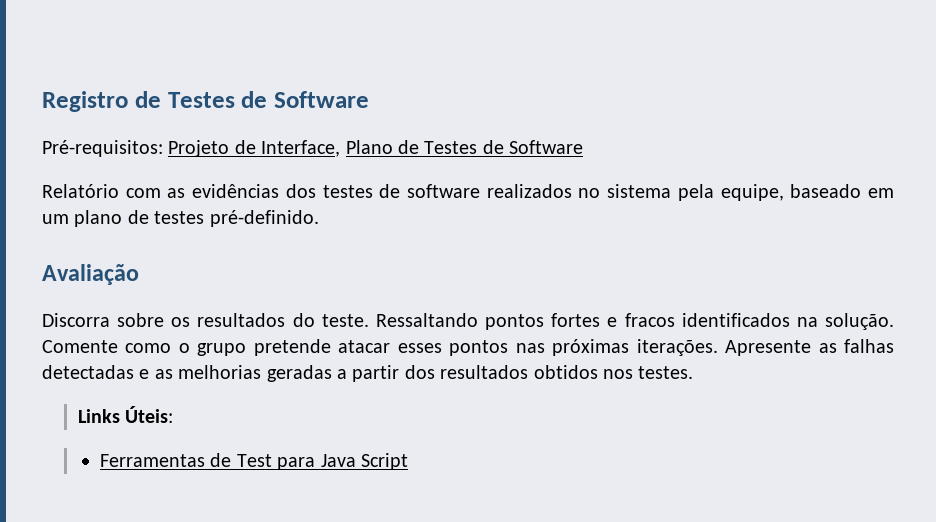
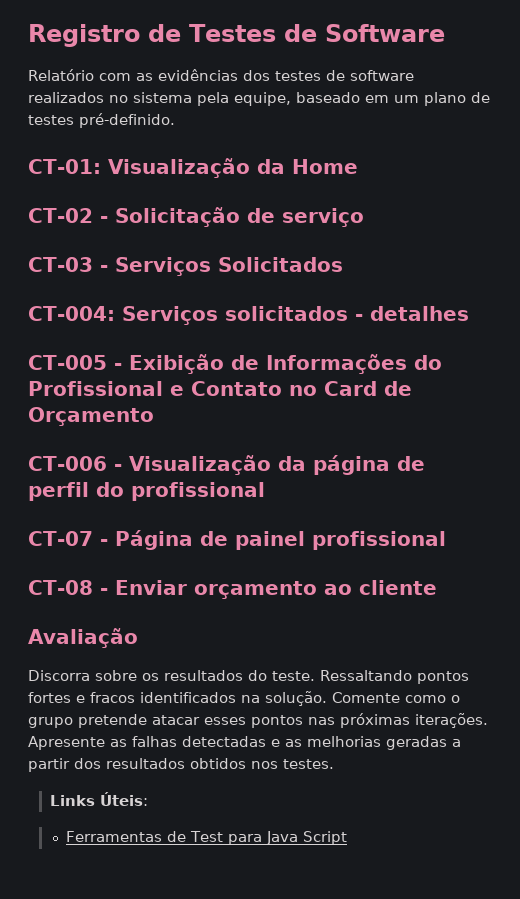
[42,140,584,157] // Pré-requisitos: Projeto de Interface, Plano de Testes de Software -> (445, 33) none
(319, 218) none -> [28,158,358,178] [28,207,364,227] [28,257,343,276] [28,306,469,325] [28,354,442,374] [28,381,412,396] [28,407,154,426] [28,455,425,475] [28,482,265,501] [28,530,446,550] [28,580,437,599] // CT-01: Visualização da Home // CT-02 - Solicitação de serviço // CT-03 - Serviços Solicitados // CT-004: Serviços solicitados - detalhes // CT-005 - Exibição de Informações do Profissional e Contato no Card de Orçamento // CT-006 - Visualização da página de perfil do profissional // CT-07 - Página de painel profissional // CT-08 - Enviar orçamento ao cliente

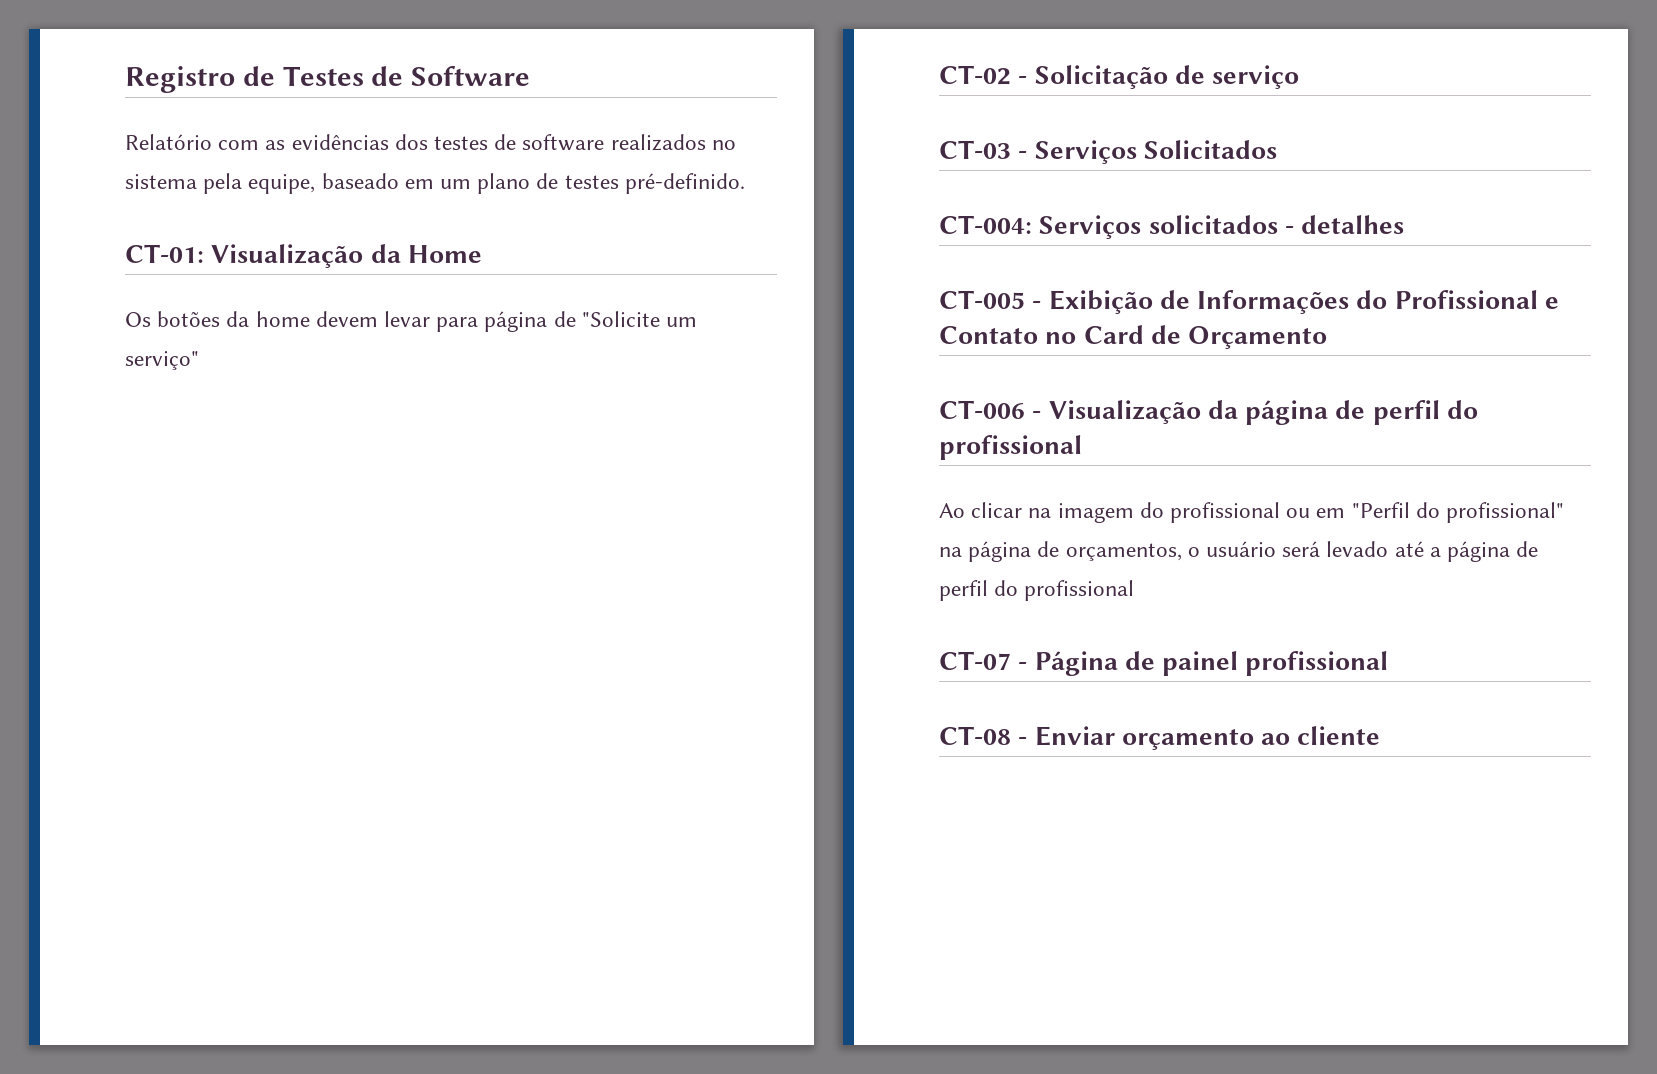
(358, 166) none -> [125,311,698,332] [125,351,199,370] // Os botões da home devem levar para página de "Solicite um serviço"
(265, 491) none -> [939,502,1565,523] [939,541,1539,562] [939,580,1135,601] // Ao clicar na imagem do profissional ou em "Perfil do profissional" na página de orçamentos, o usuário será levado até a página de perfil do profissional
[28,628,138,648] [28,670,469,684] [28,691,460,706] [28,713,488,728] [28,736,461,750] [28,758,334,772] [49,792,148,806] [66,831,348,845] // Avaliação // Discorra sobre os resultados do teste. Ressaltando pontos fortes e fracos identificados na solução. Comente como o grupo pretende atacar esses pontos nas próximas iterações. Apresente as falhas detectadas e as melhorias geradas a partir dos resultados obtidos nos testes. // Links Úteis: // Ferramentas de Test para Java Script -> (1381, 735) none

